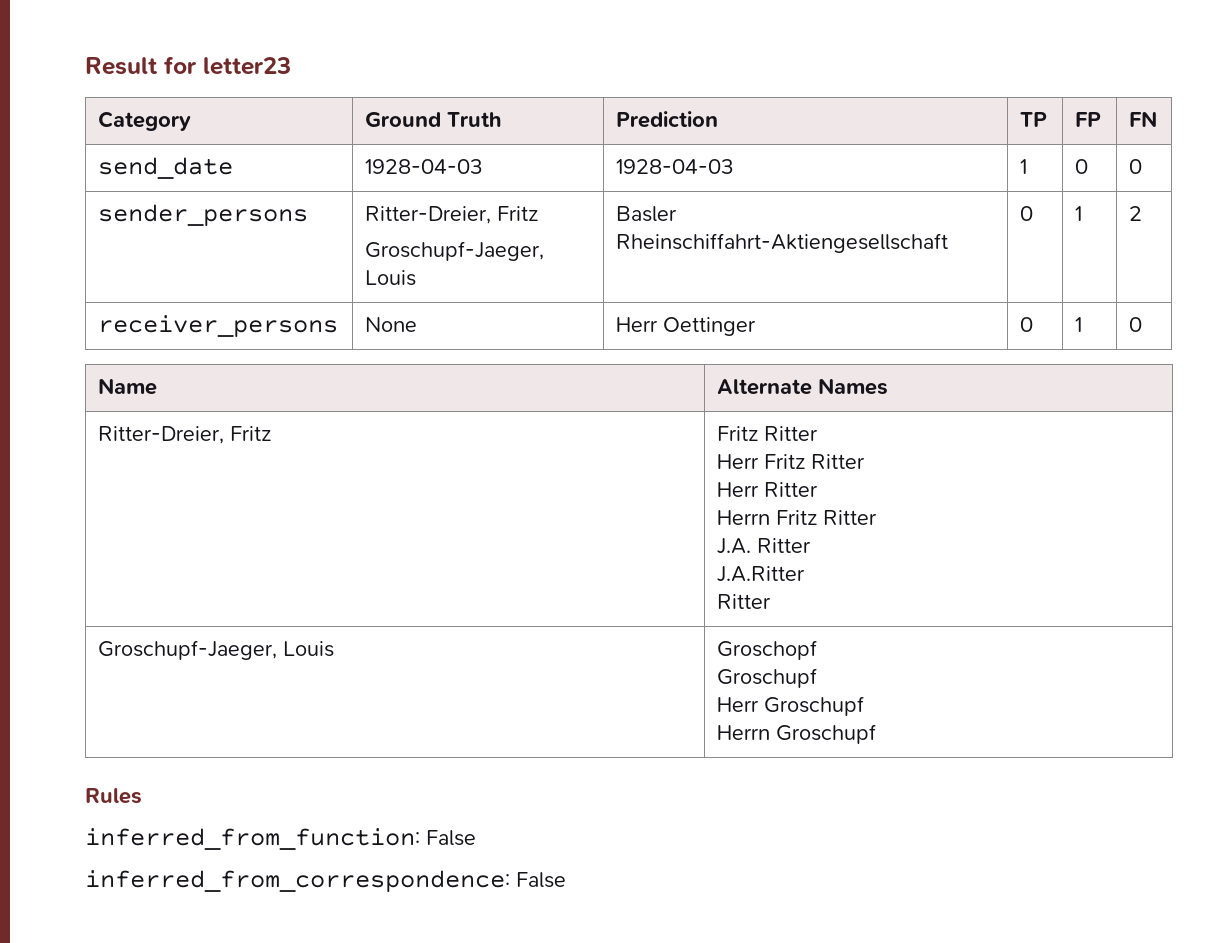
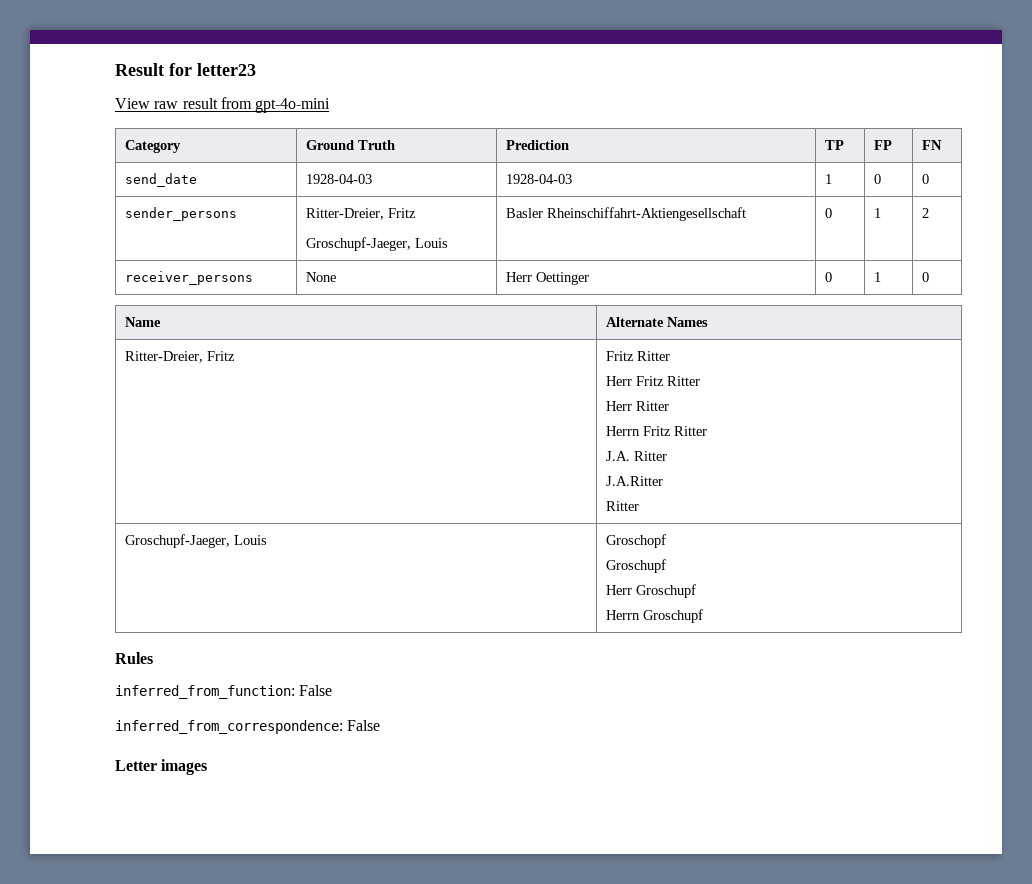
(291, 66) none -> [115,97,331,113] // View raw result from gpt-4o-mini
(566, 880) none -> [115,759,208,775] // Letter images

